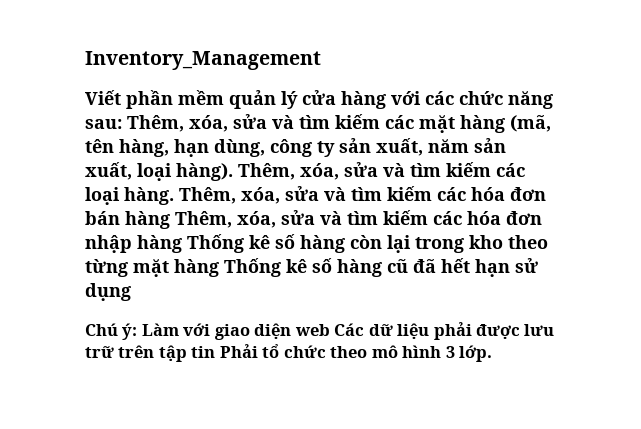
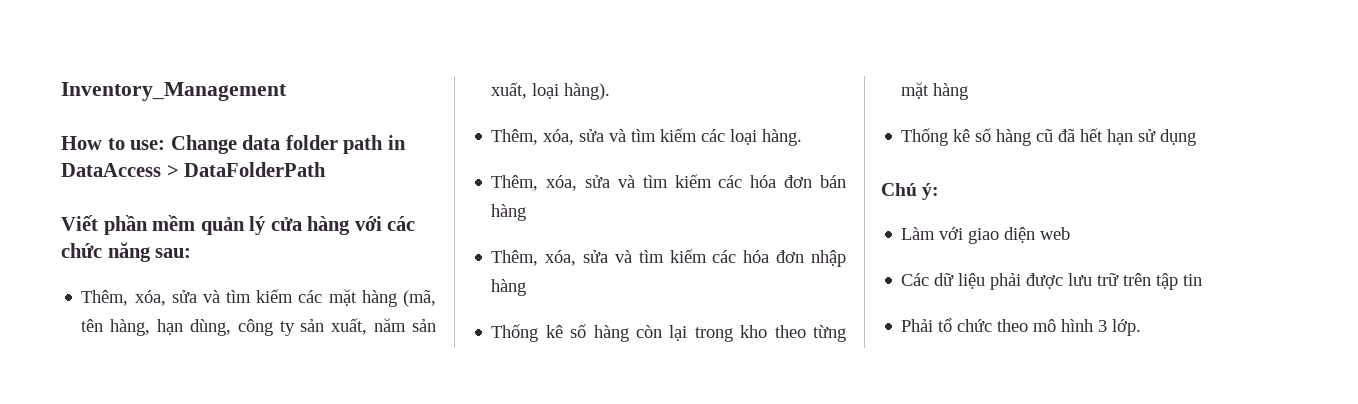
(321, 60) none -> [61,135,406,154] [61,162,327,177] // How to use: Change data folder path in DataAccess > DataFolderPath
(122, 124) none -> (192, 253) //
(233, 172) none -> (611, 91) //
(174, 196) none -> (803, 137) //
(170, 220) none -> (527, 212) //
(182, 244) none -> (527, 287) //
(219, 268) none -> (969, 91) //
(138, 331) none -> (940, 191) //
(330, 330) none -> (1071, 233) //
(216, 352) none -> (1203, 280) //

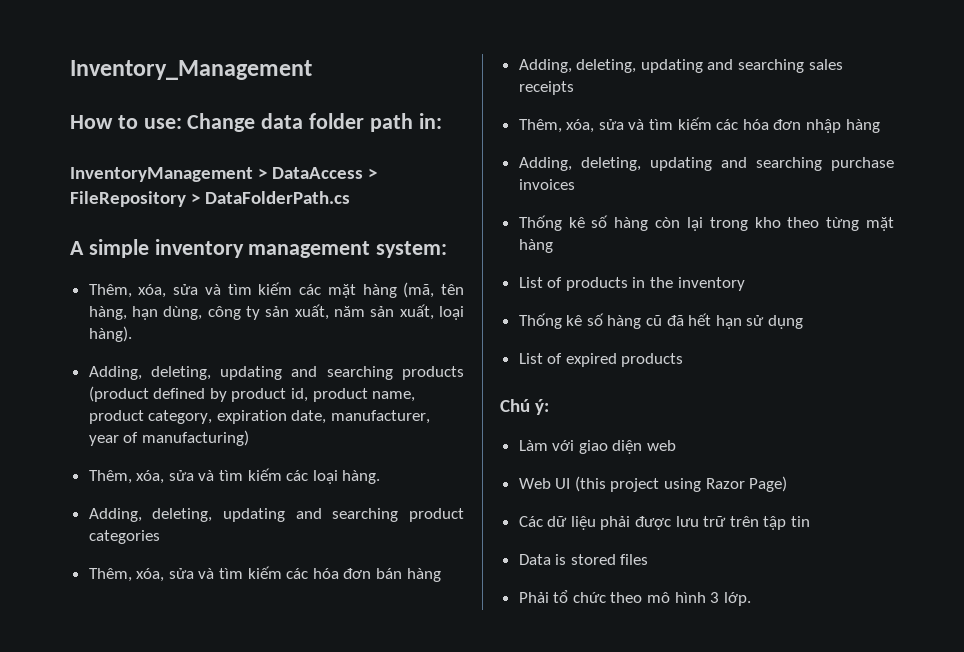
[387,135,406,150] [61,162,327,177] [61,215,416,235] [61,242,192,262] in DataAccess > DataFolderPath // Viết phần mềm quản lý cửa hàng với các chức năng sau: -> [418,113,442,129] [70,167,378,182] [70,191,351,207] [70,239,448,258] in: // InventoryManagement > DataAccess > FileRepository > DataFolderPath.cs // A simple inventory management system:
(611, 91) none -> [88,366,464,380] [88,386,416,402] [88,410,431,424] [88,430,249,446] // Adding, deleting, updating and searching products (product defined by product id, product name, product category, expiration date, manufacturer, year of manufacturing)
(803, 137) none -> [88,508,465,522] [88,530,160,544] // Adding, deleting, updating and searching product categories
(527, 212) none -> [518,59,843,73] [518,81,574,95] // Adding, deleting, updating and searching sales receipts
(527, 287) none -> [518,157,894,171] [518,179,575,190] // Adding, deleting, updating and searching purchase invoices
(969, 91) none -> [518,277,745,291] // List of products in the inventory
(1197, 137) none -> [518,353,684,367] // List of expired products
(1071, 233) none -> [518,476,788,492] // Web UI (this project using Razor Page)
(1203, 280) none -> [518,554,649,565] // Data is stored files

